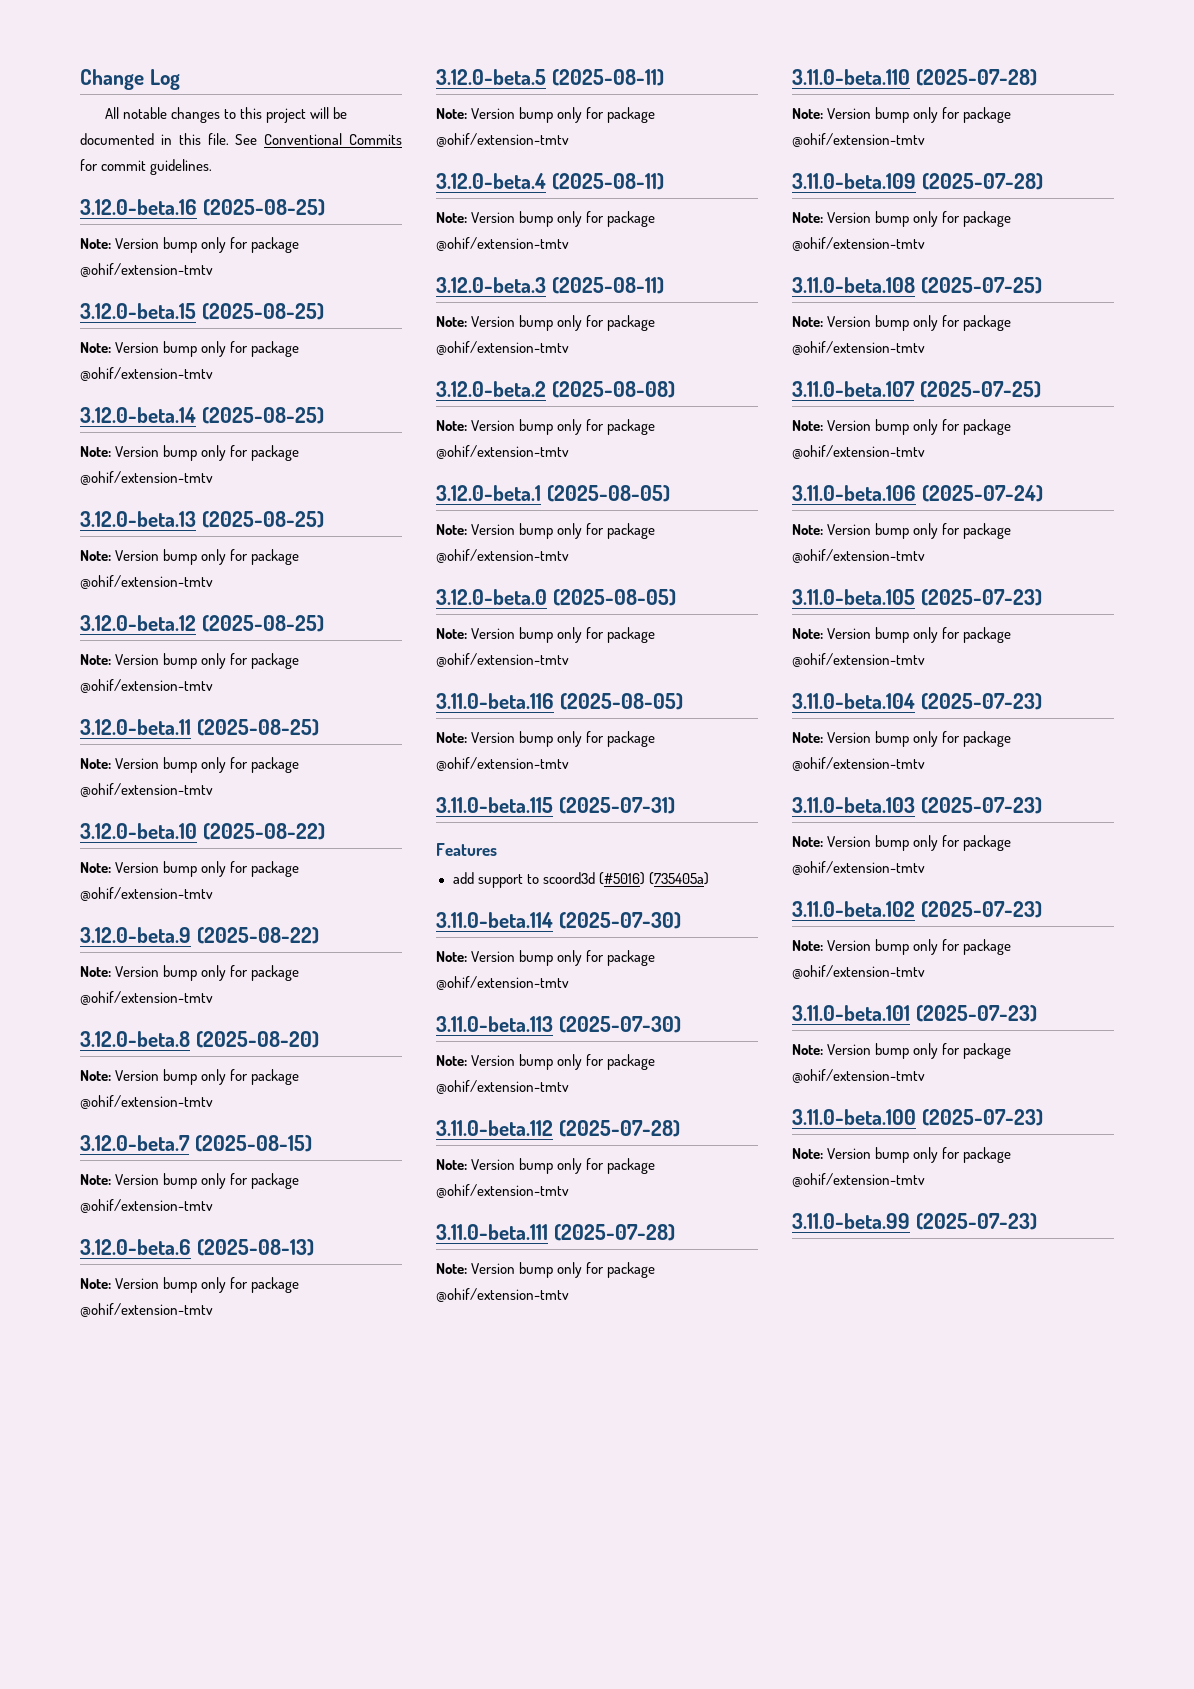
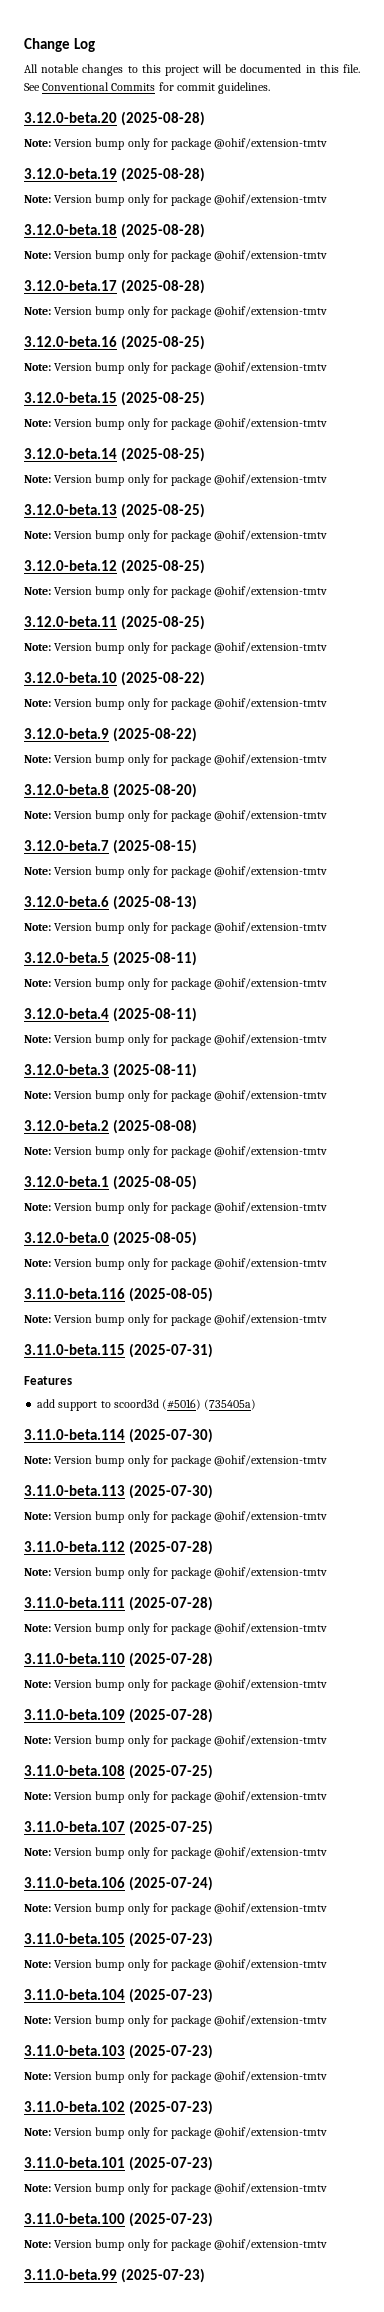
(213, 167) none -> [24,111,205,126] [24,138,328,150] [24,167,205,182] [24,194,328,206] [24,223,205,238] [24,250,328,262] [24,279,205,294] [24,306,328,318] // 3.12.0-beta.20 (2025-08-28) // Note: Version bump only for package @ohif/extension-tmtv // 3.12.0-beta.19 (2025-08-28) // Note: Version bump only for package @ohif/extension-tmtv // 3.12.0-beta.18 (2025-08-28) // Note: Version bump only for package @ohif/extension-tmtv // 3.12.0-beta.17 (2025-08-28) // Note: Version bump only for package @ohif/extension-tmtv

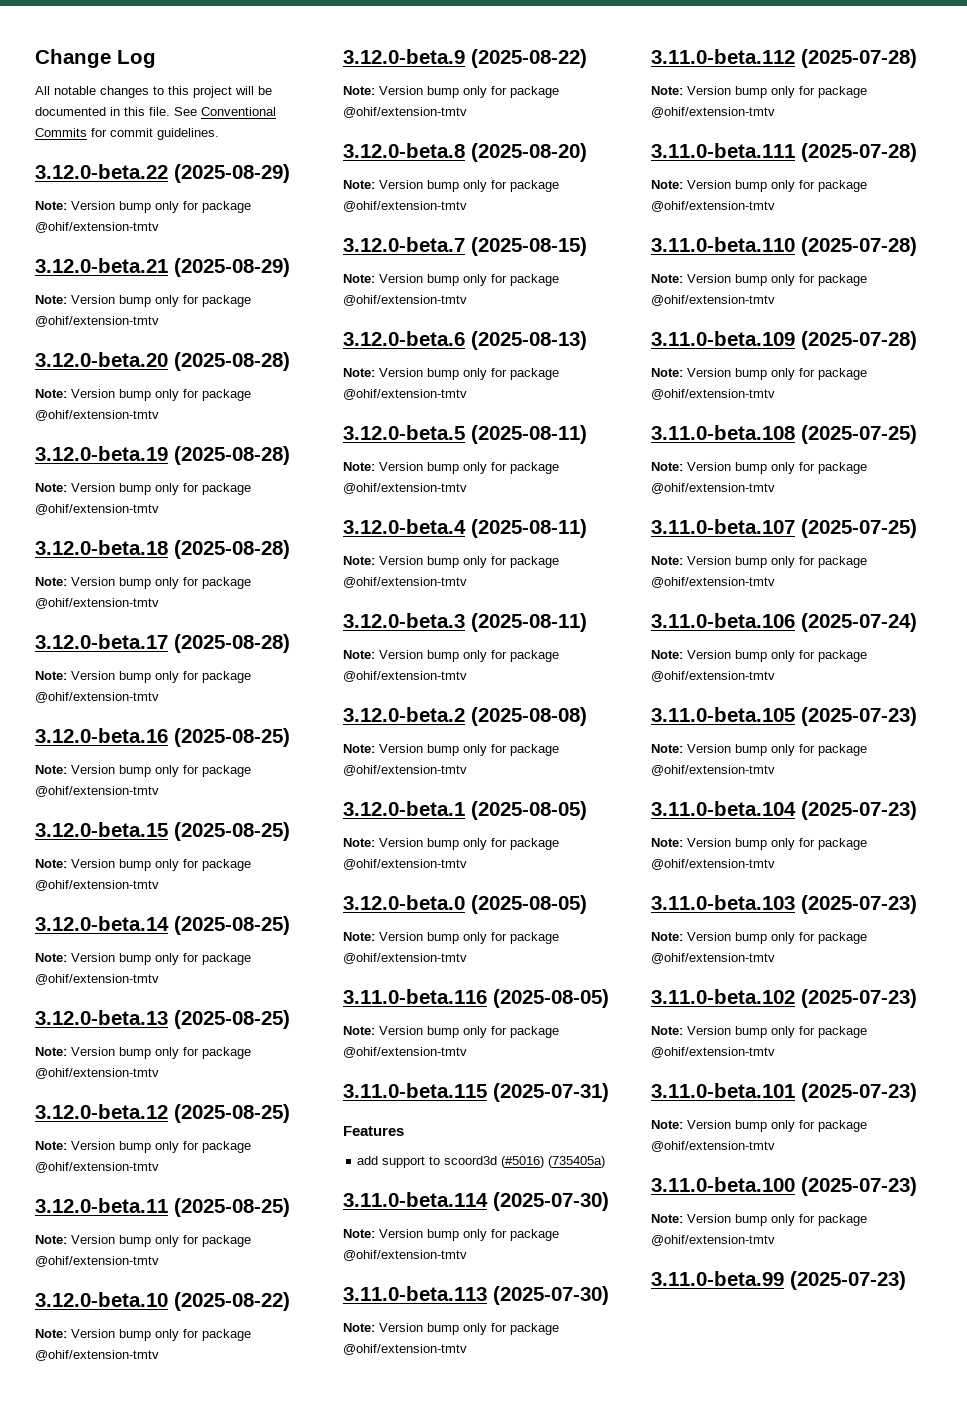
(271, 88) none -> [35,164,290,183] [35,201,251,213] [35,222,159,233] [35,258,290,277] [35,295,251,307] [35,316,159,327] // 3.12.0-beta.22 (2025-08-29) // Note: Version bump only for package @ohif/extension-tmtv // 3.12.0-beta.21 (2025-08-29) // Note: Version bump only for package @ohif/extension-tmtv

